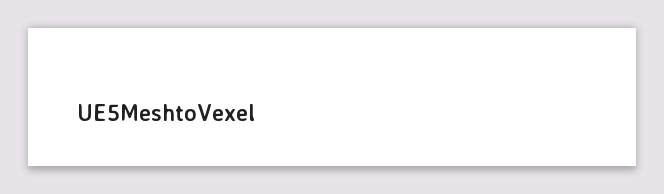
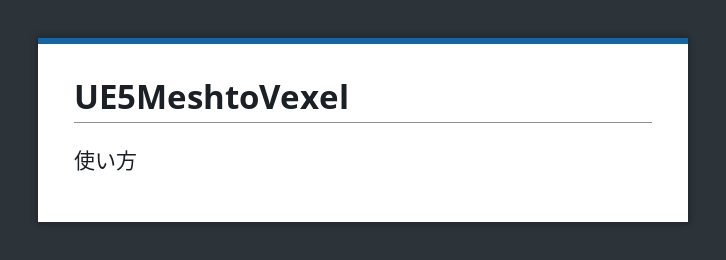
(255, 112) none -> [74,150,137,171] // 使い方

